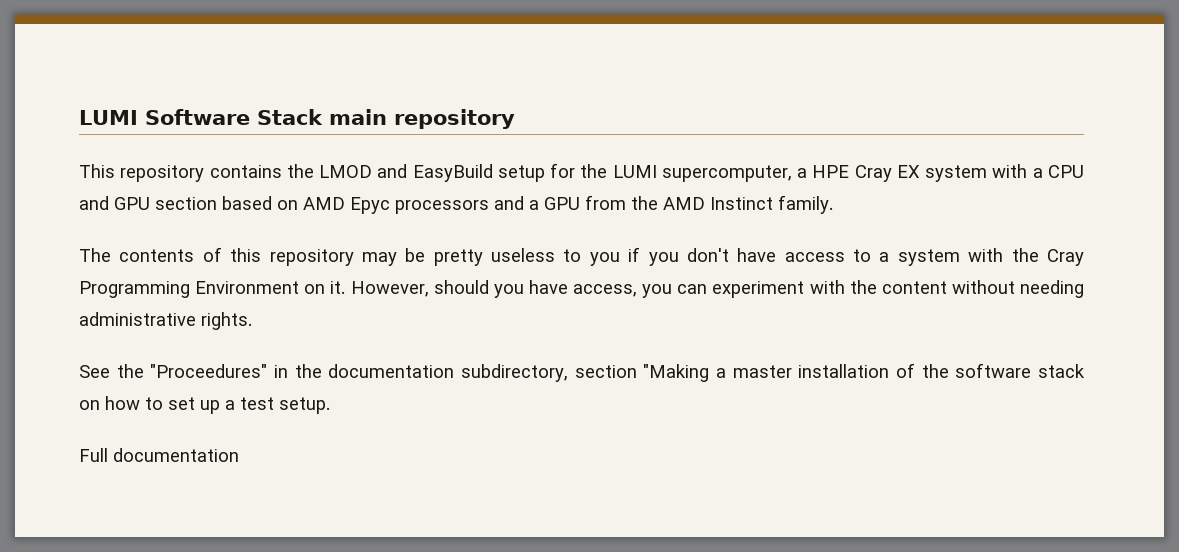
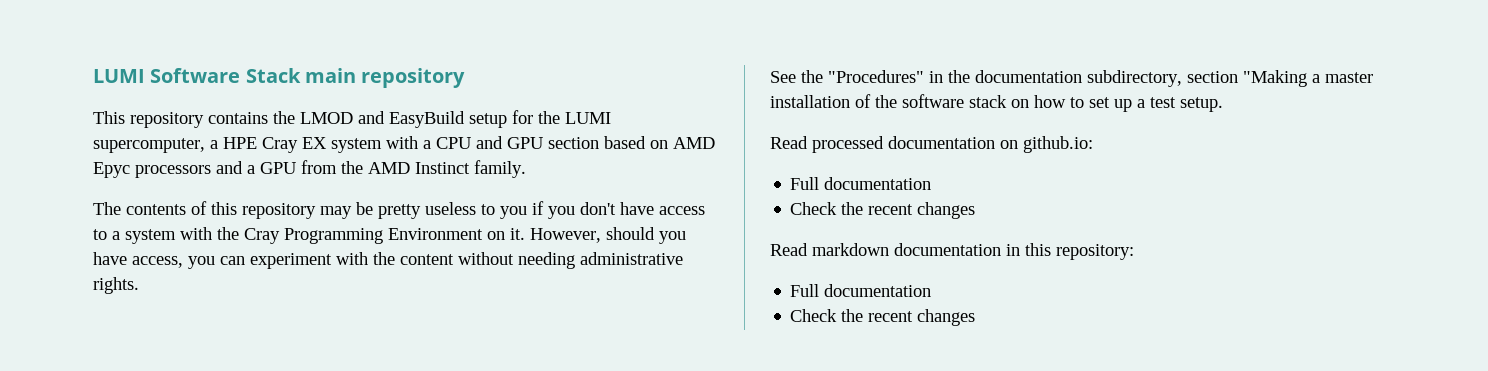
[150,364,268,378] "Proceedures" -> [828,70,924,83] "Procedures"
[79,448,239,462] Full documentation -> [770,136,1093,153] [790,177,932,190] [790,202,976,219] [770,243,1134,260] [790,284,932,297] [790,309,976,326] Read processed documentation on github.io: // Full documentation // Check the recent changes // Read markdown documentation in this repository: // Full documentation // Check the recent changes

